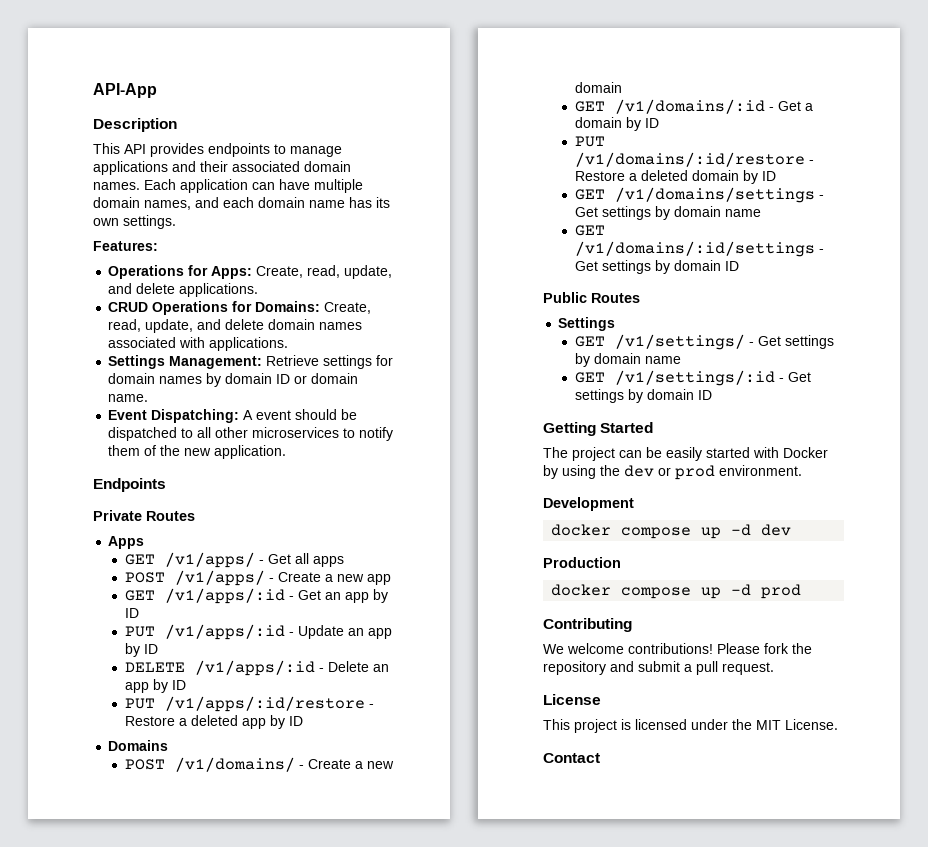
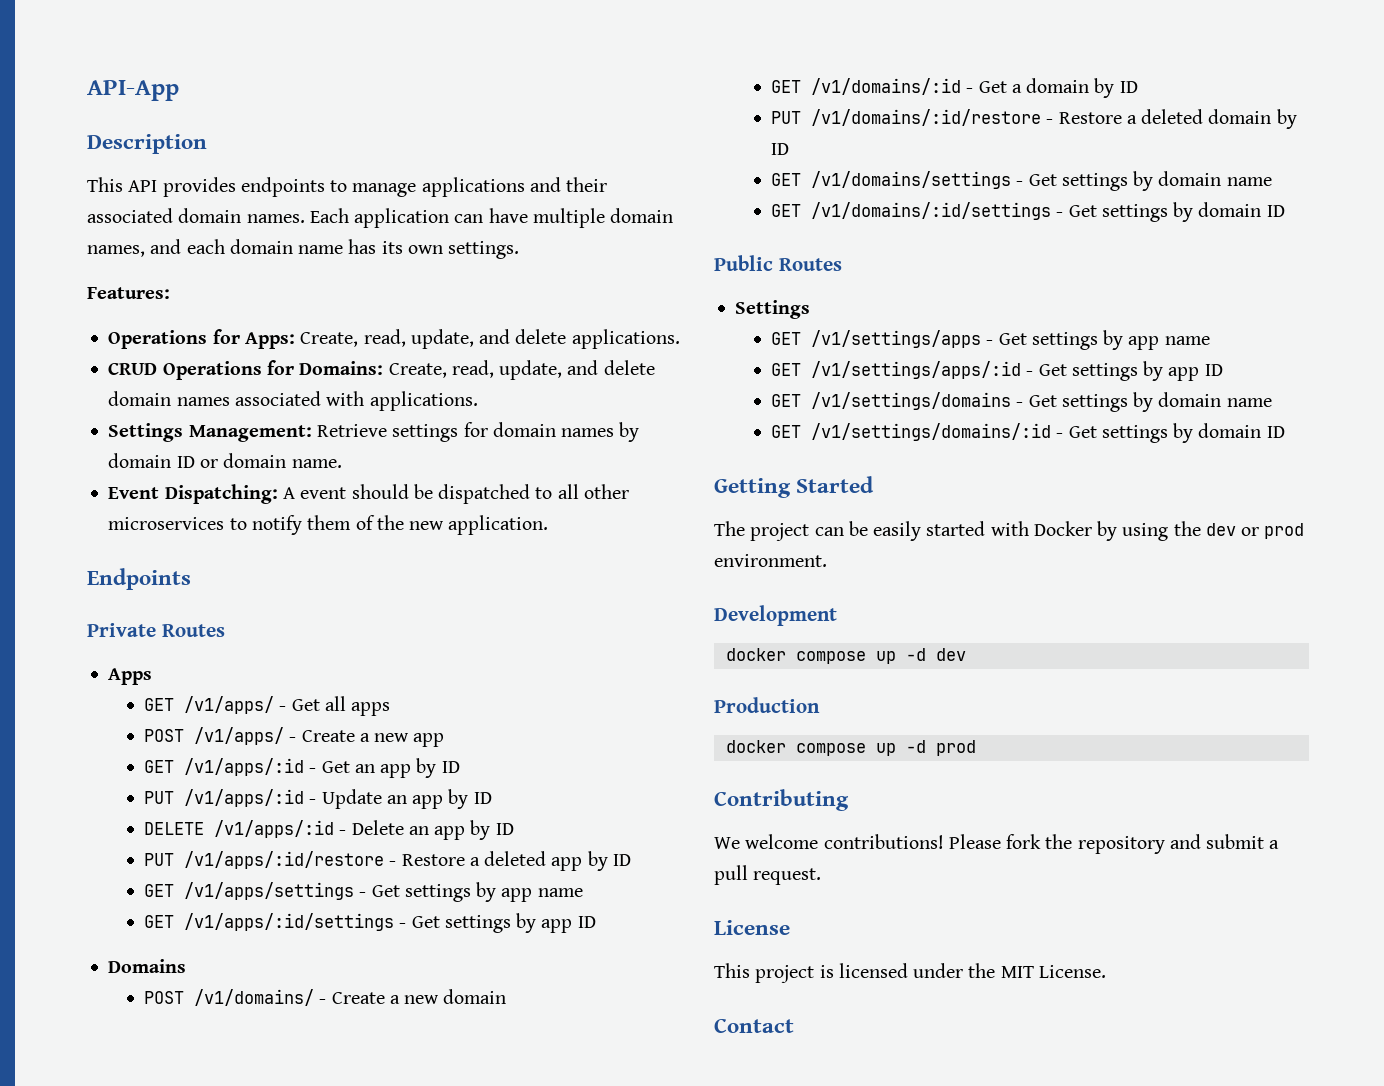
(303, 721) none -> [144,882,583,902] [144,913,596,933] // GET /v1/apps/settings - Get settings by app name // GET /v1/apps/:id/settings - Get settings by app ID
[614,334,834,350] [574,353,681,367] [574,370,775,386] /v1/settings/ - Get settings by domain name // GET /v1/settings/:id -> [811,330,1210,350] [771,361,1223,381] [771,392,1272,412] [771,423,1052,441] /v1/settings/apps - Get settings by app name // GET /v1/settings/apps/:id - Get settings by app ID // GET /v1/settings/domains - Get settings by domain name // GET /v1/settings/domains/:id

